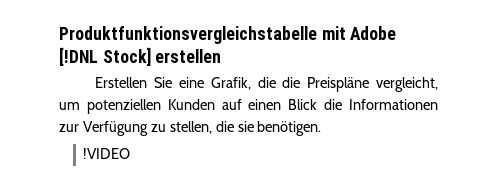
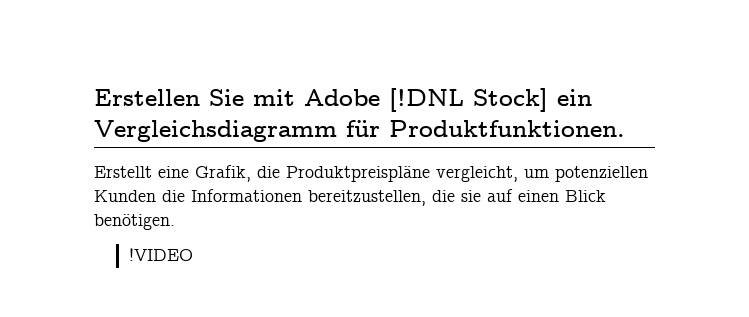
[59,26,317,44] Produktfunktionsvergleichstabelle -> [94,89,244,106] Erstellen Sie
[155,49,222,63] [95,77,173,88] erstellen // Erstellen Sie -> [557,89,592,106] [94,120,625,142] [94,166,152,178] ein Vergleichsdiagramm für Produktfunktionen. // Erstellt
[282,77,370,92] die Preispläne -> [286,166,430,182] Produktpreispläne
[221,99,438,110] [59,121,254,136] auf einen Blick die Informationen zur Verfügung zu stellen, die sie -> [162,189,606,206] die Informationen bereitzustellen, die sie auf einen Blick

